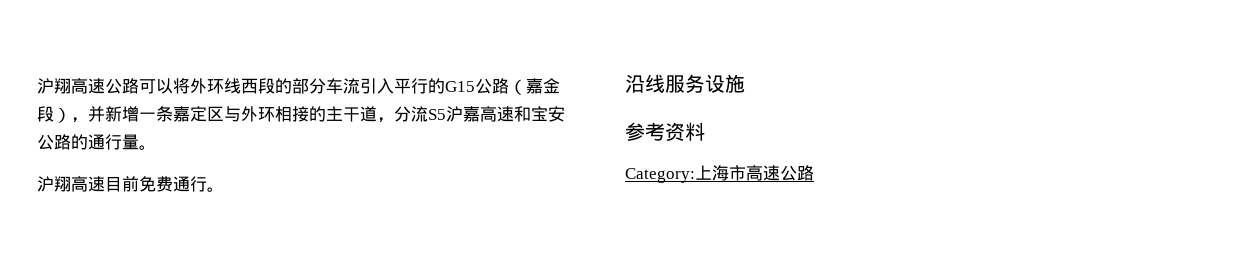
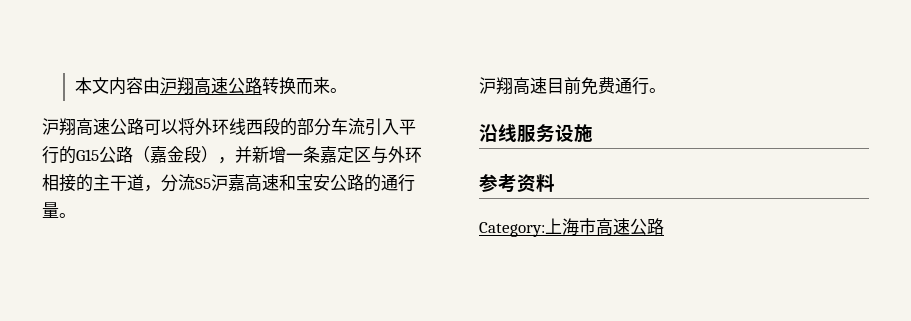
(37, 86) none -> [74,77,347,95] 本文内容由沪翔高速公路转换而来。 //

